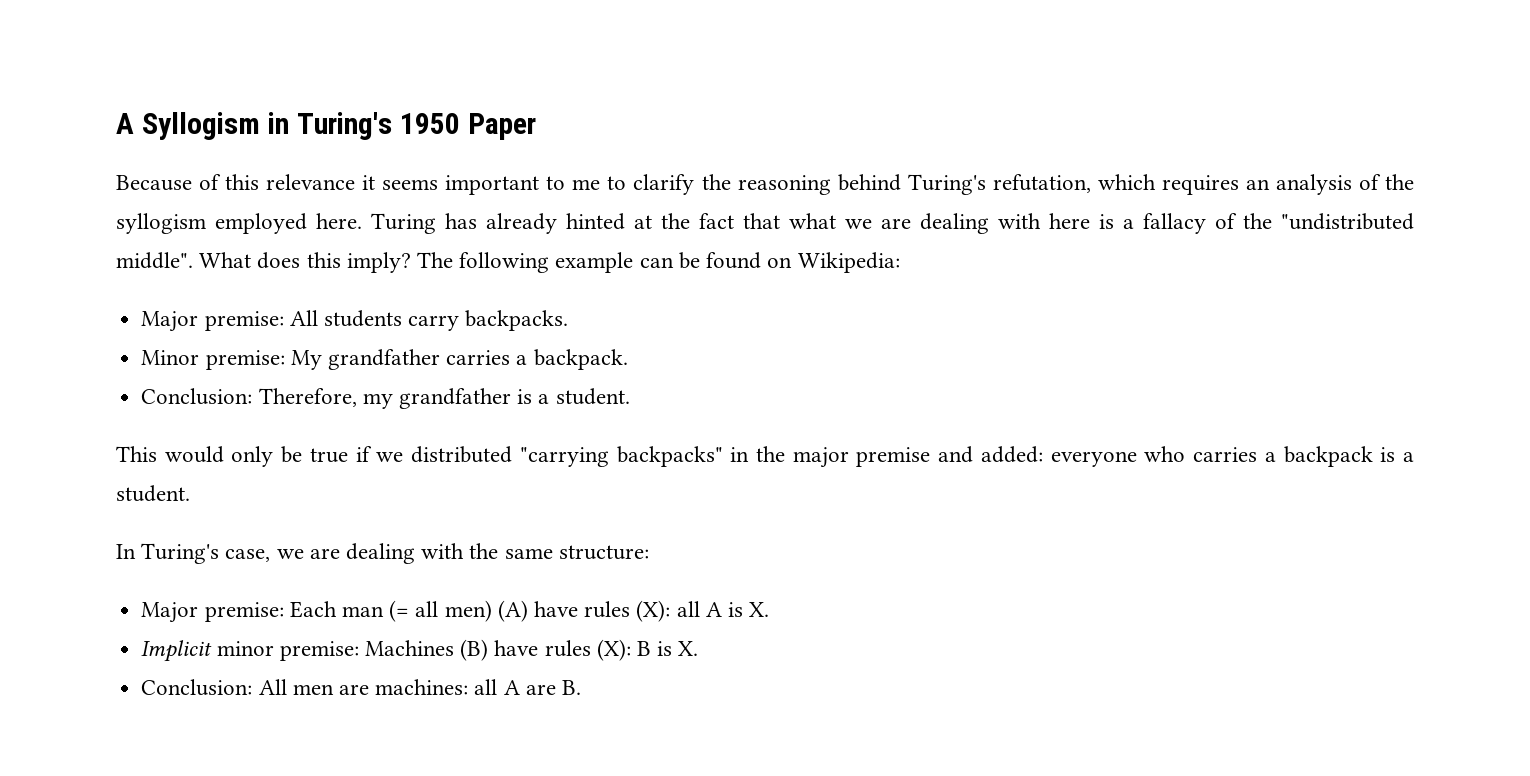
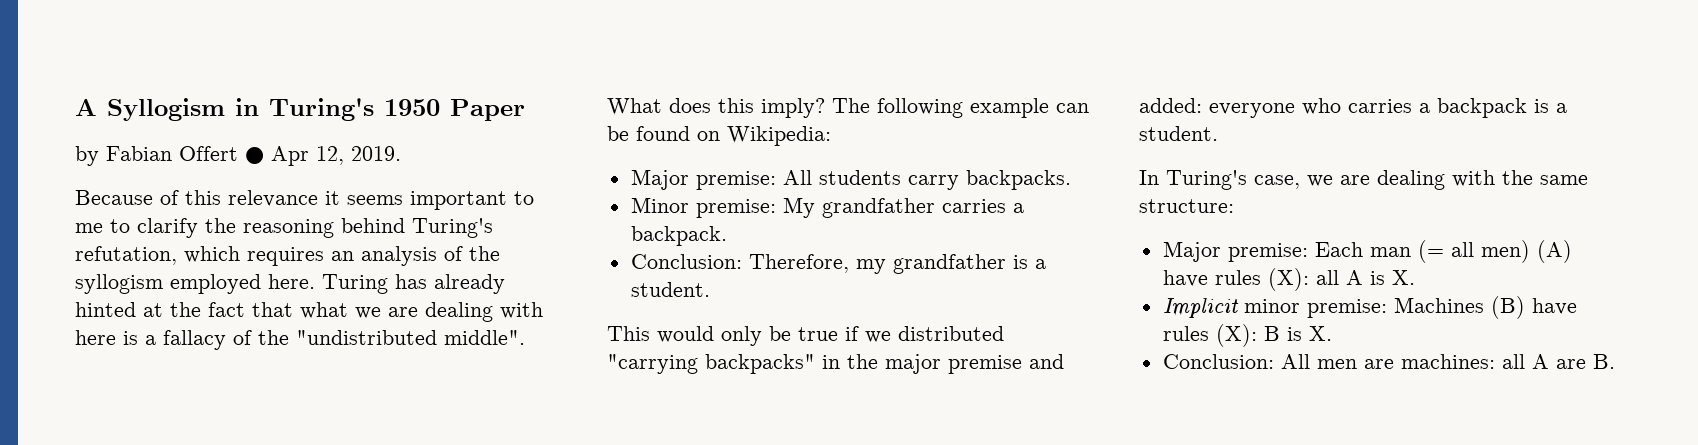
(536, 126) none -> [75,146,401,166] // by Fabian Offert ● Apr 12, 2019.

